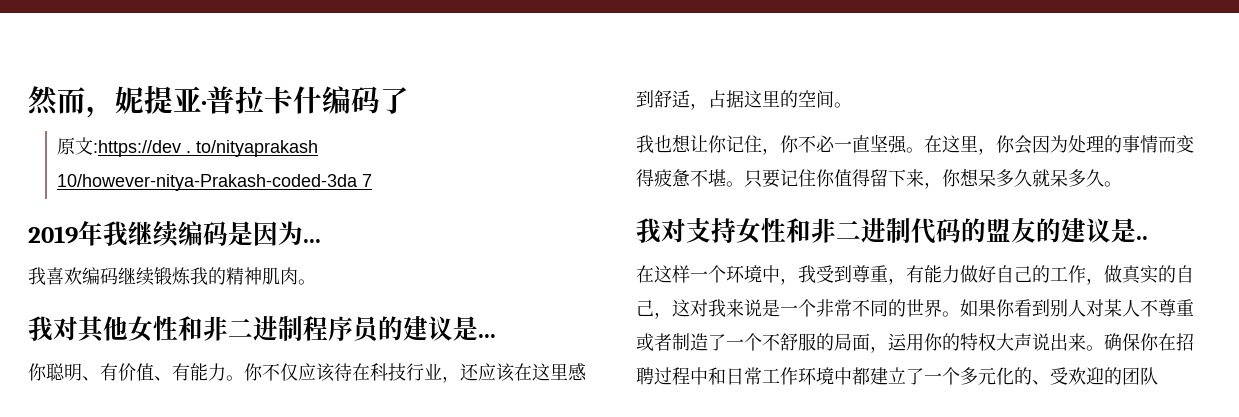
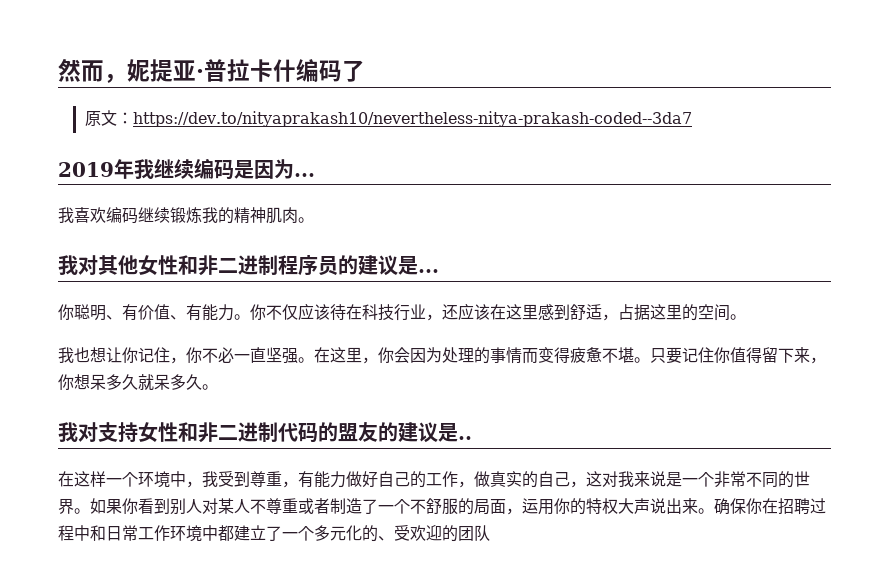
[93,140,319,157] [57,174,373,191] :https://dev . to/nityaprakash 10/however-nitya-Prakash-coded-3da 7 -> [116,111,692,127] ：https://dev.to/nityaprakash10/nevertheless-nitya-prakash-coded--3da7

